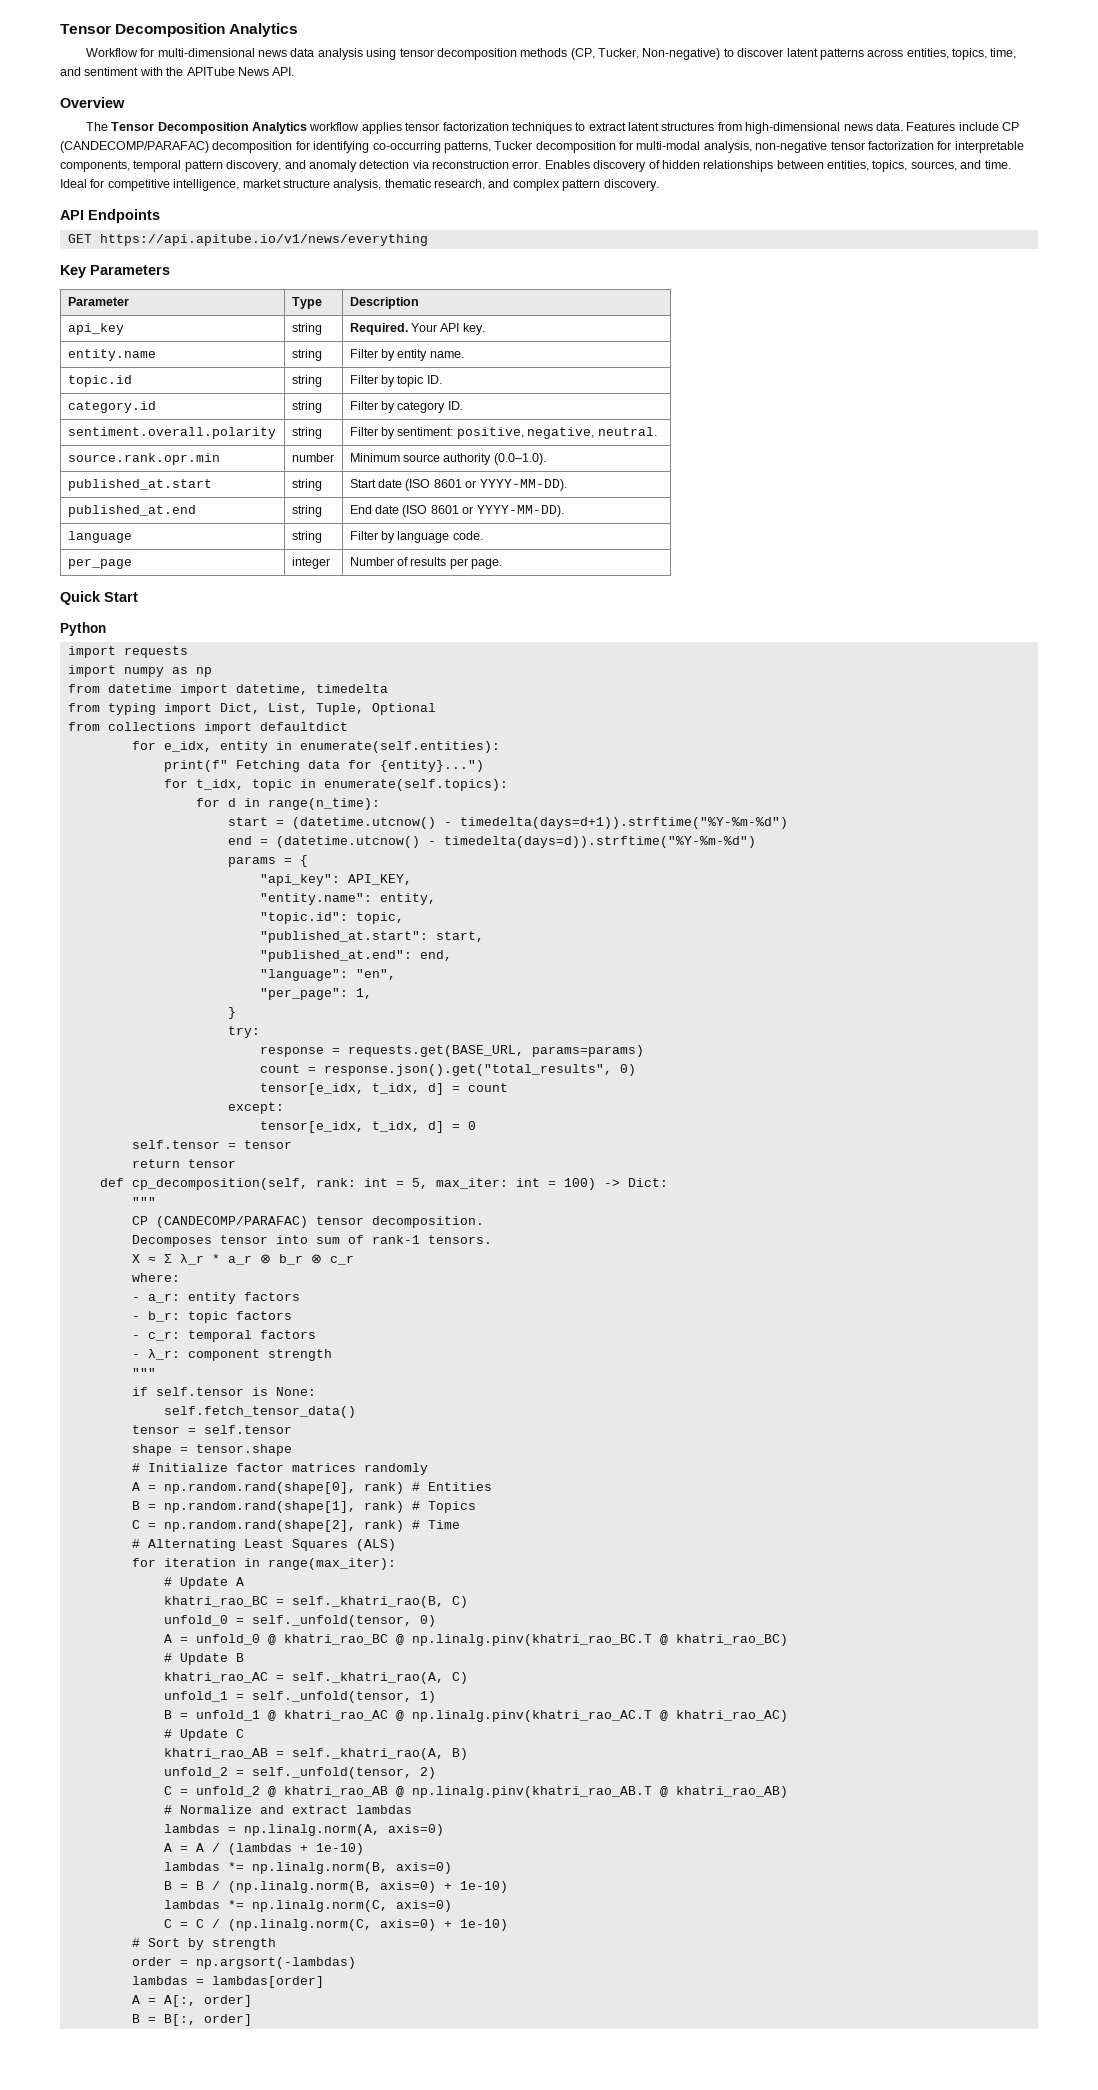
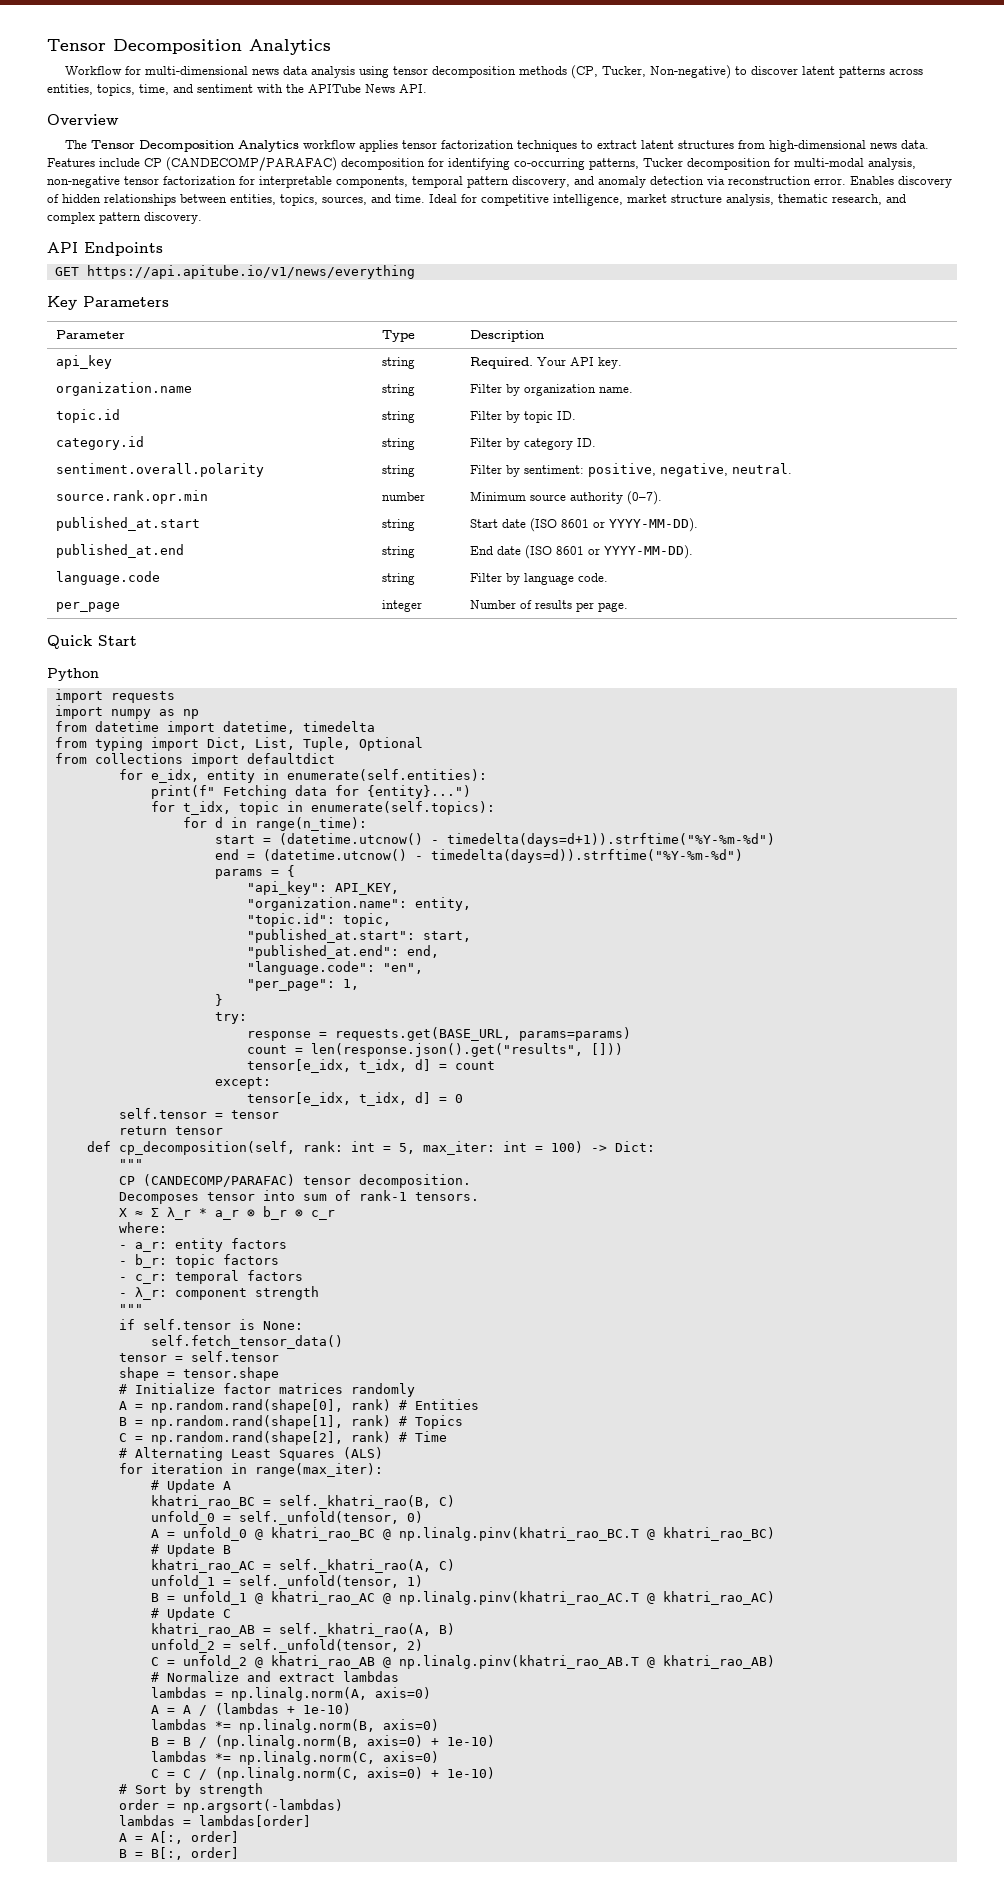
[67,349,156,361] [291,349,322,361] [349,349,428,361] entity.name | string | Filter by entity -> [55,382,192,396] [381,384,415,396] [469,384,596,396] organization.name | string | Filter by organization
[493,453,546,465] (0.0–1.0). -> [626,491,662,505] (0–7).
[67,531,132,543] language -> [55,571,160,585] language.code
[259,893,372,905] "entity.name": -> [246,897,407,911] "organization.name":
[259,969,348,981] "language": -> [246,961,375,975] "language.code":
[323,1064,636,1076] response.json().get("total_results", 0) -> [310,1043,623,1057] len(response.json().get("results", []))

